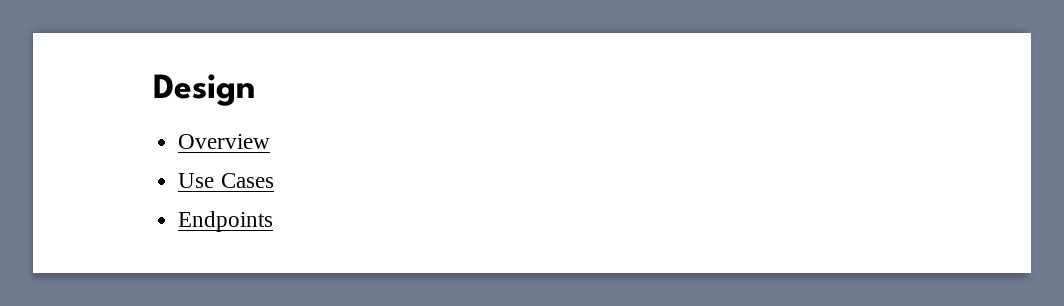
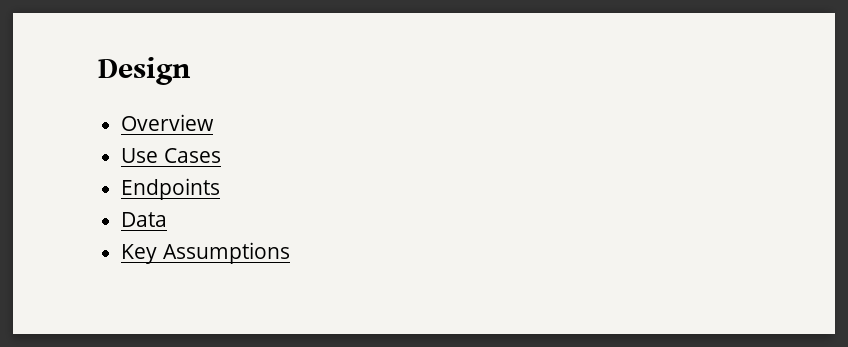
(274, 221) none -> [121,212,168,227] [121,242,290,264] // Data // Key Assumptions

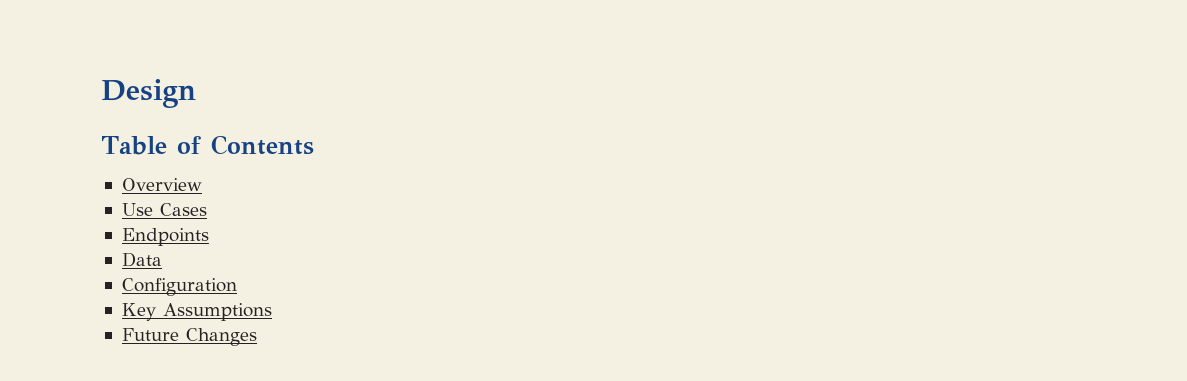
(191, 71) none -> [101,135,314,155] // Table of Contents
(168, 219) none -> [121,278,237,296] // Configuration
(290, 253) none -> [121,328,257,346] // Future Changes

